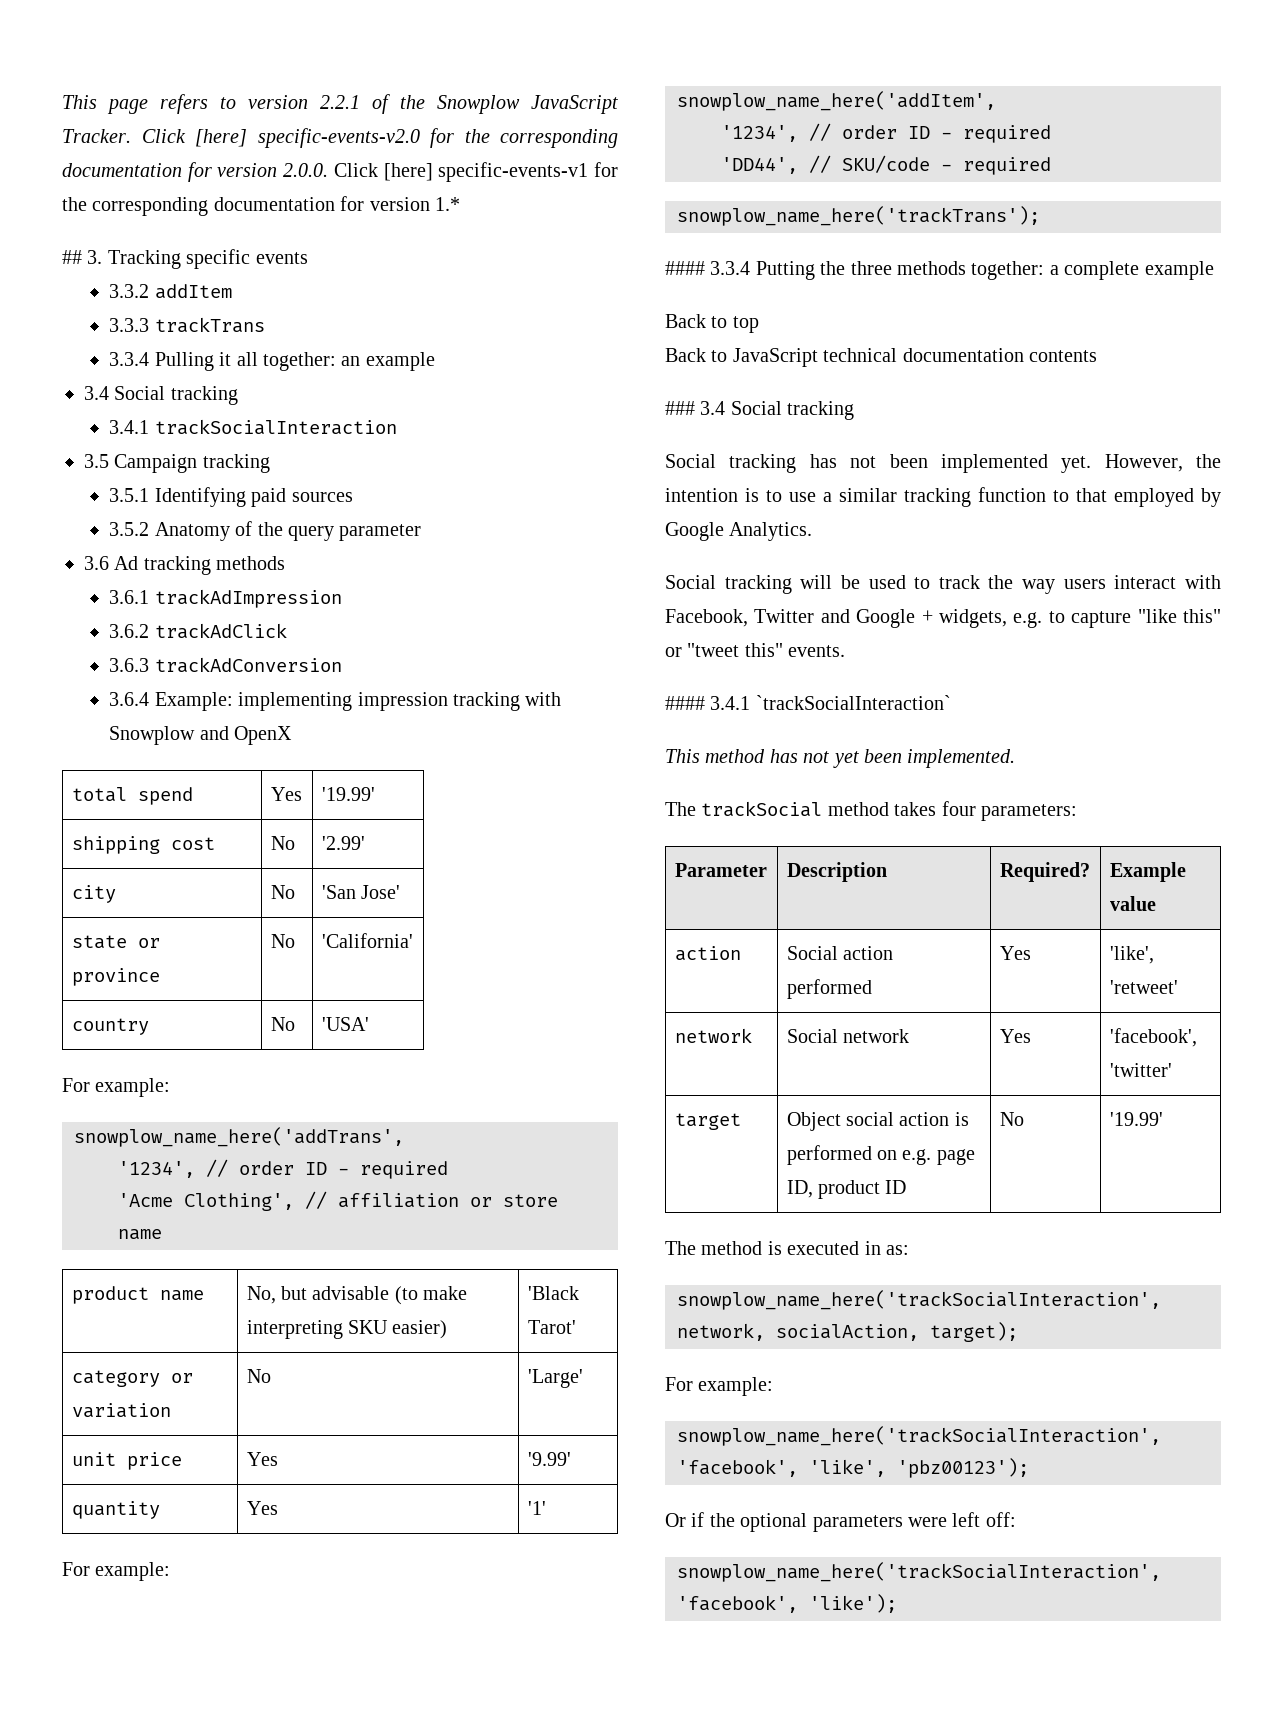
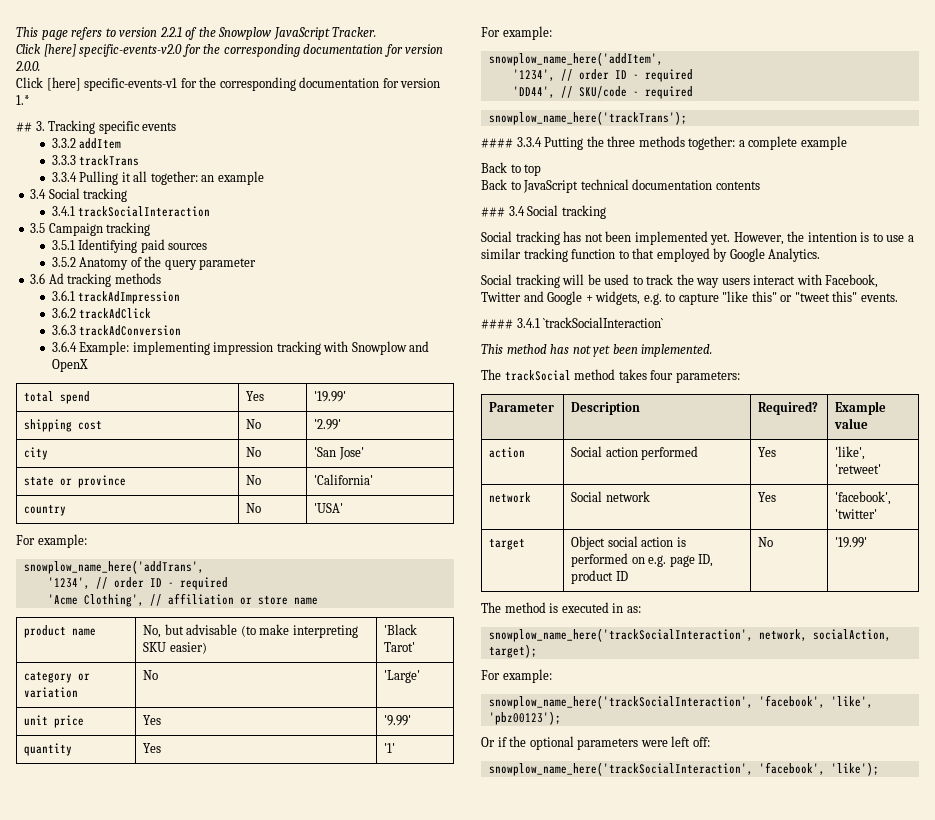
(131, 136) none -> (377, 32) //
(329, 170) none -> (40, 66) //

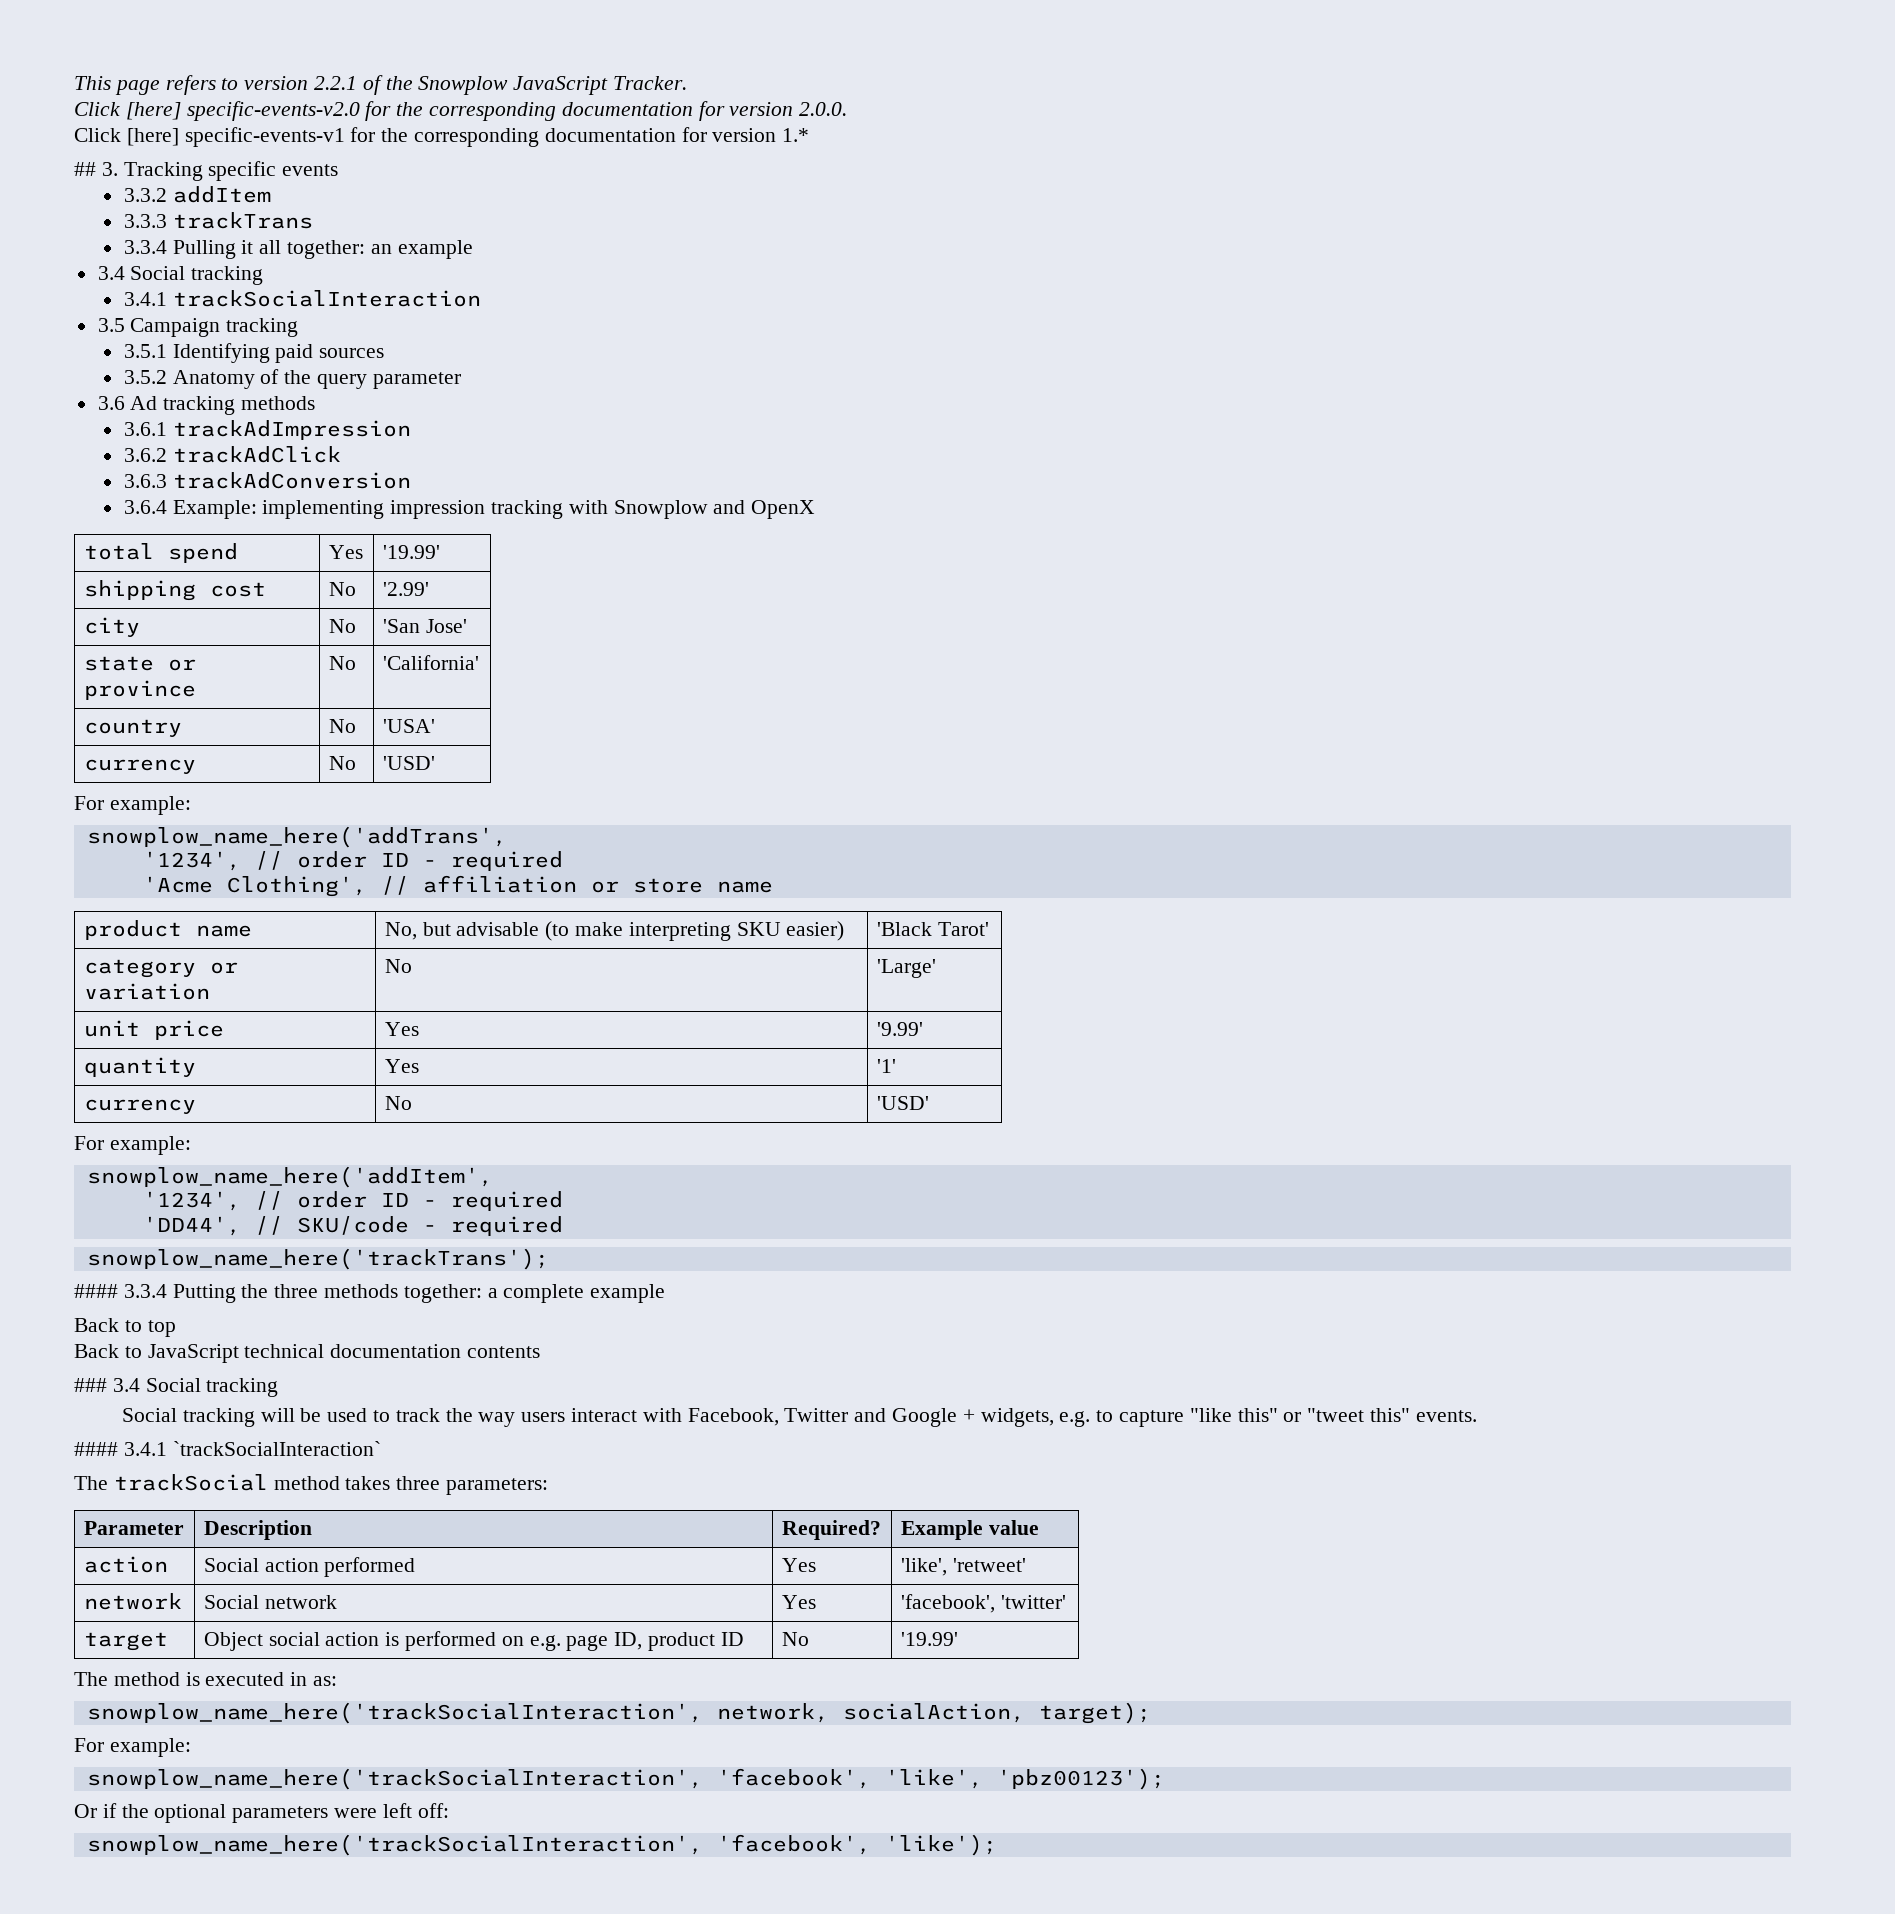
(344, 508) none -> [83,759,196,774] [328,756,356,770] [382,756,435,770] // currency | No | 'USD'
(396, 748) none -> [83,1099,196,1114] [384,1096,412,1110] [876,1096,929,1110] // currency | No | 'USD'
[481,231,914,245] [481,248,821,262] // Social tracking has not been implemented yet. However, the intention is to use a similar tracking function to that employed by Google Analytics. -> (279, 1387) none
[481,344,713,357] // This method has not yet been implemented. -> (381, 1448) none
[650,370,674,380] four -> [396,1476,441,1490] three

